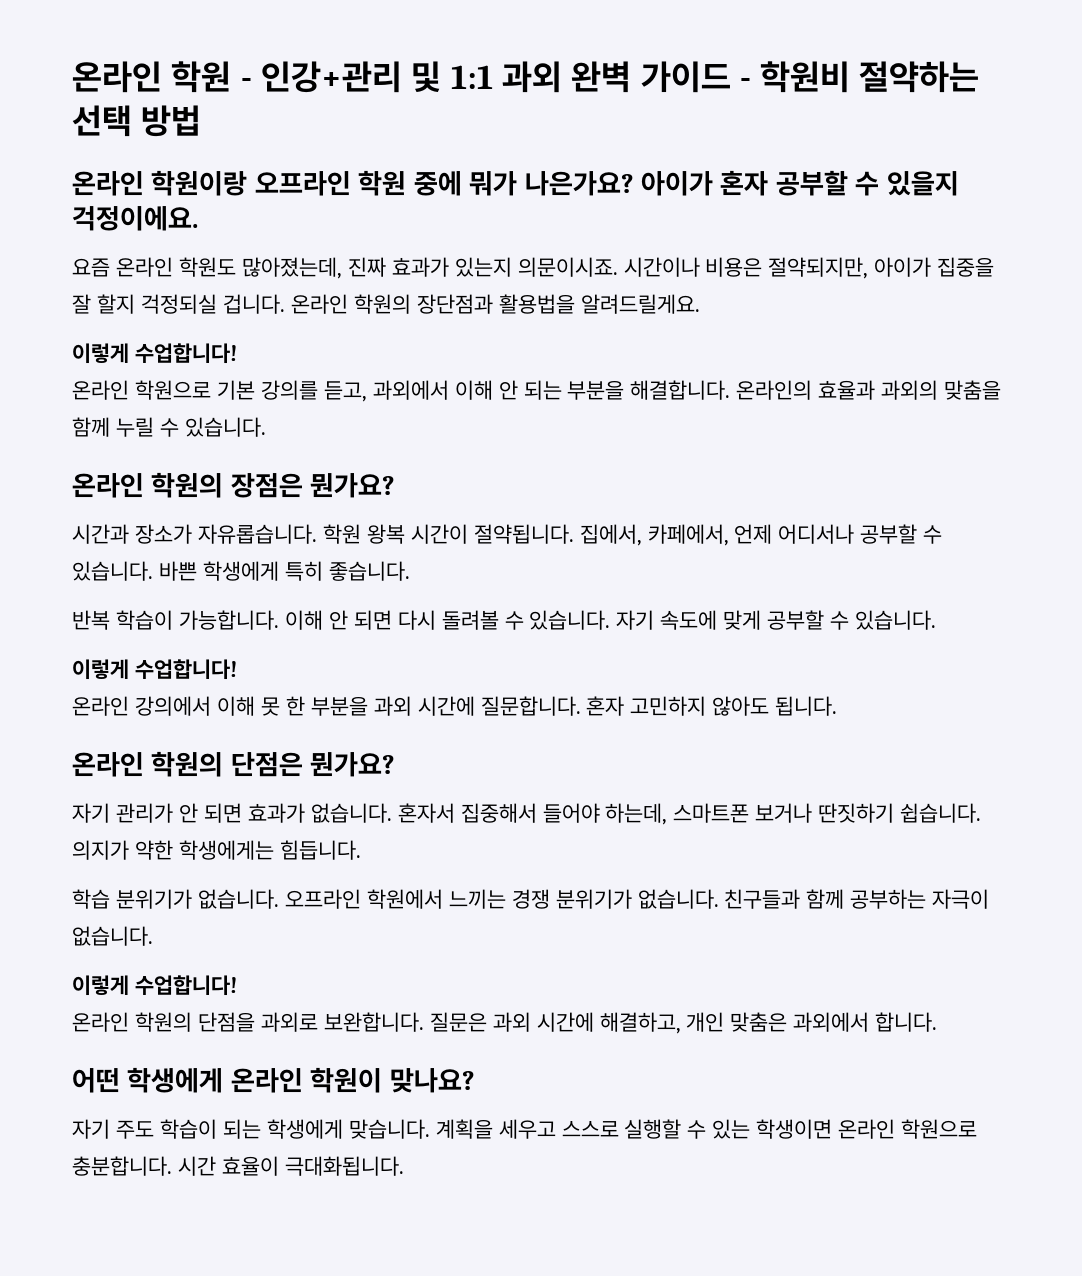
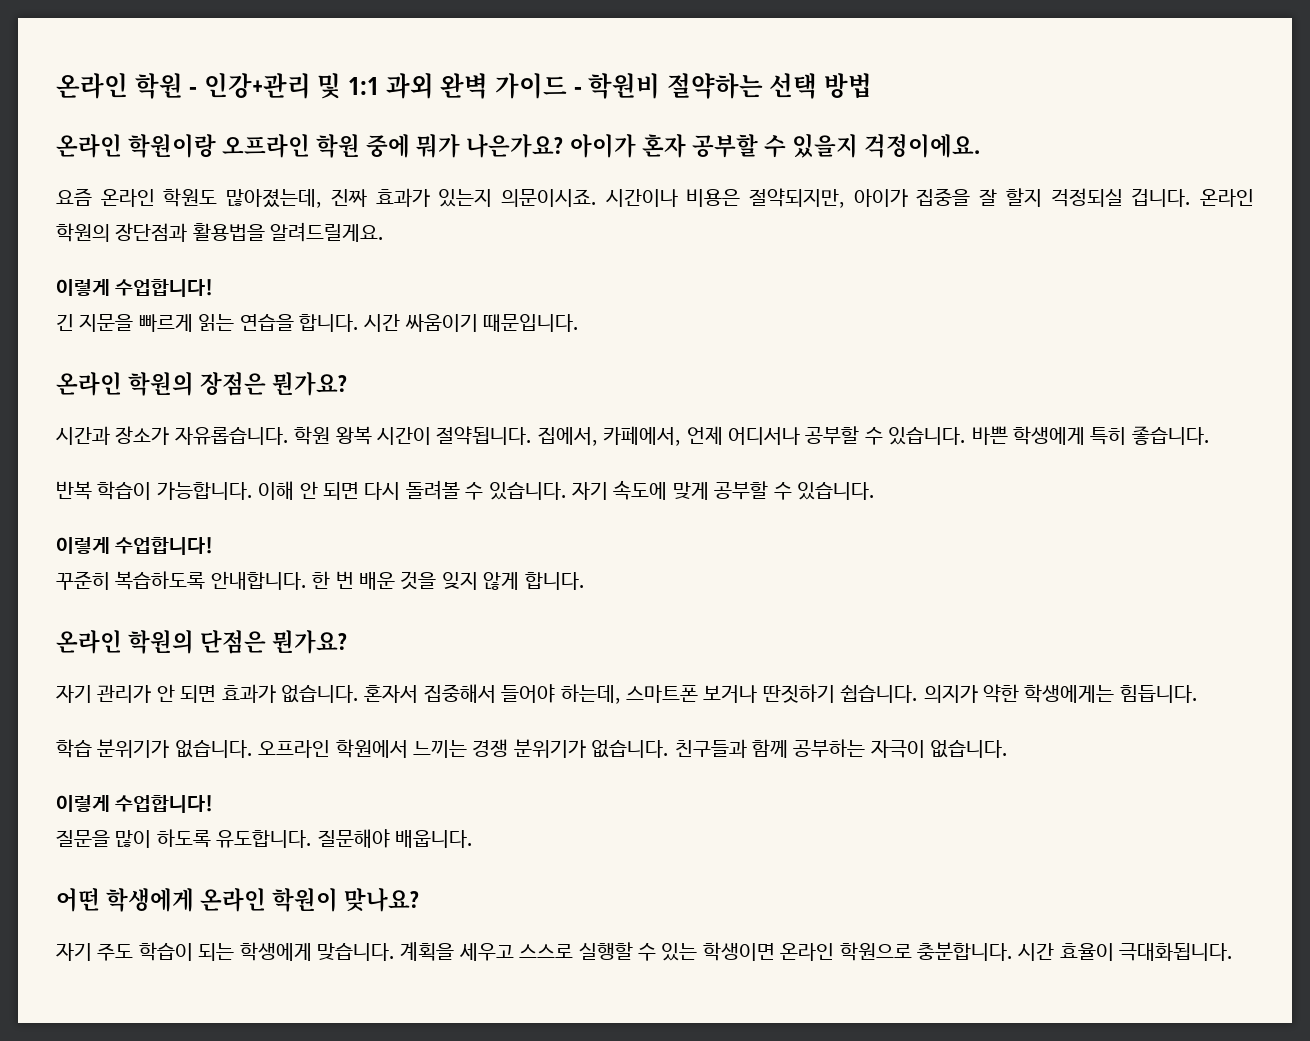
[72,380,1002,402] [72,417,266,437] 온라인 학원으로 기본 강의를 듣고, 과외에서 이해 안 되는 부분을 해결합니다. 온라인의 효율과 과외의 맞춤을 함께 누릴 수 있습니다. -> [56,314,580,332] 긴 지문을 빠르게 읽는 연습을 합니다. 시간 싸움이기 때문입니다.
[72,696,838,716] 온라인 강의에서 이해 못 한 부분을 과외 시간에 질문합니다. 혼자 고민하지 않아도 됩니다. -> [56,571,585,590] 꾸준히 복습하도록 안내합니다. 한 번 배운 것을 잊지 않게 합니다.
[72,1012,938,1034] 온라인 학원의 단점을 과외로 보완합니다. 질문은 과외 시간에 해결하고, 개인 맞춤은 과외에서 합니다. -> [56,829,473,848] 질문을 많이 하도록 유도합니다. 질문해야 배웁니다.

